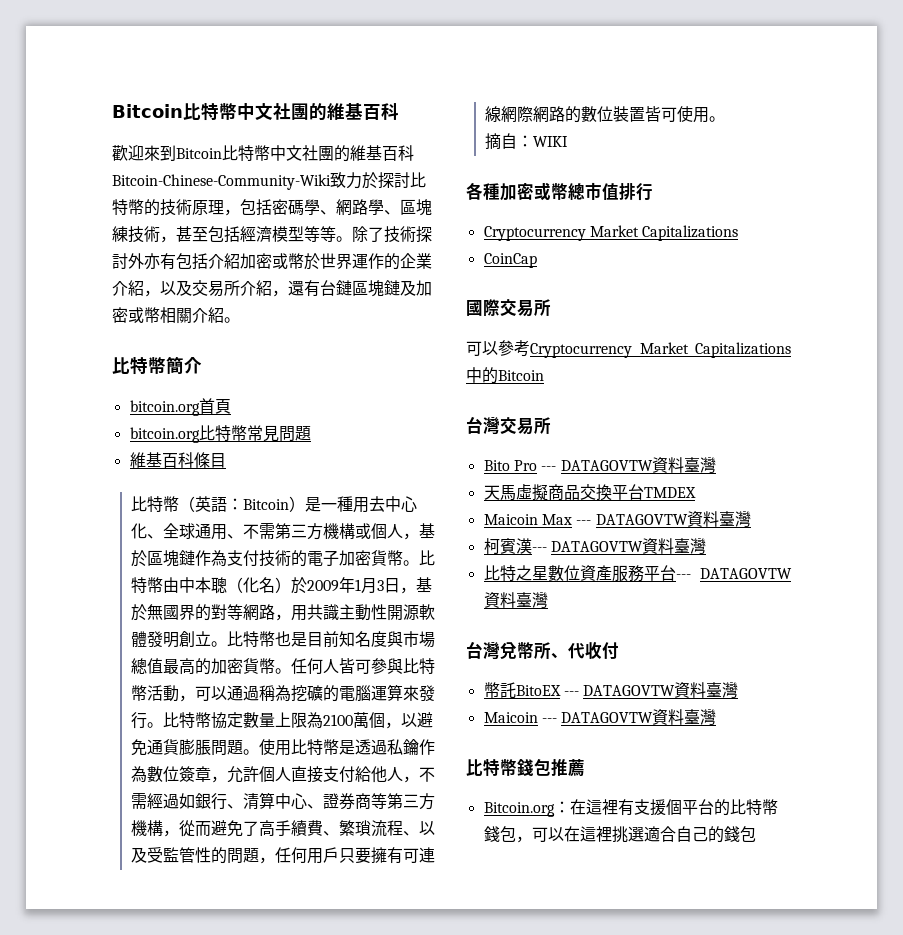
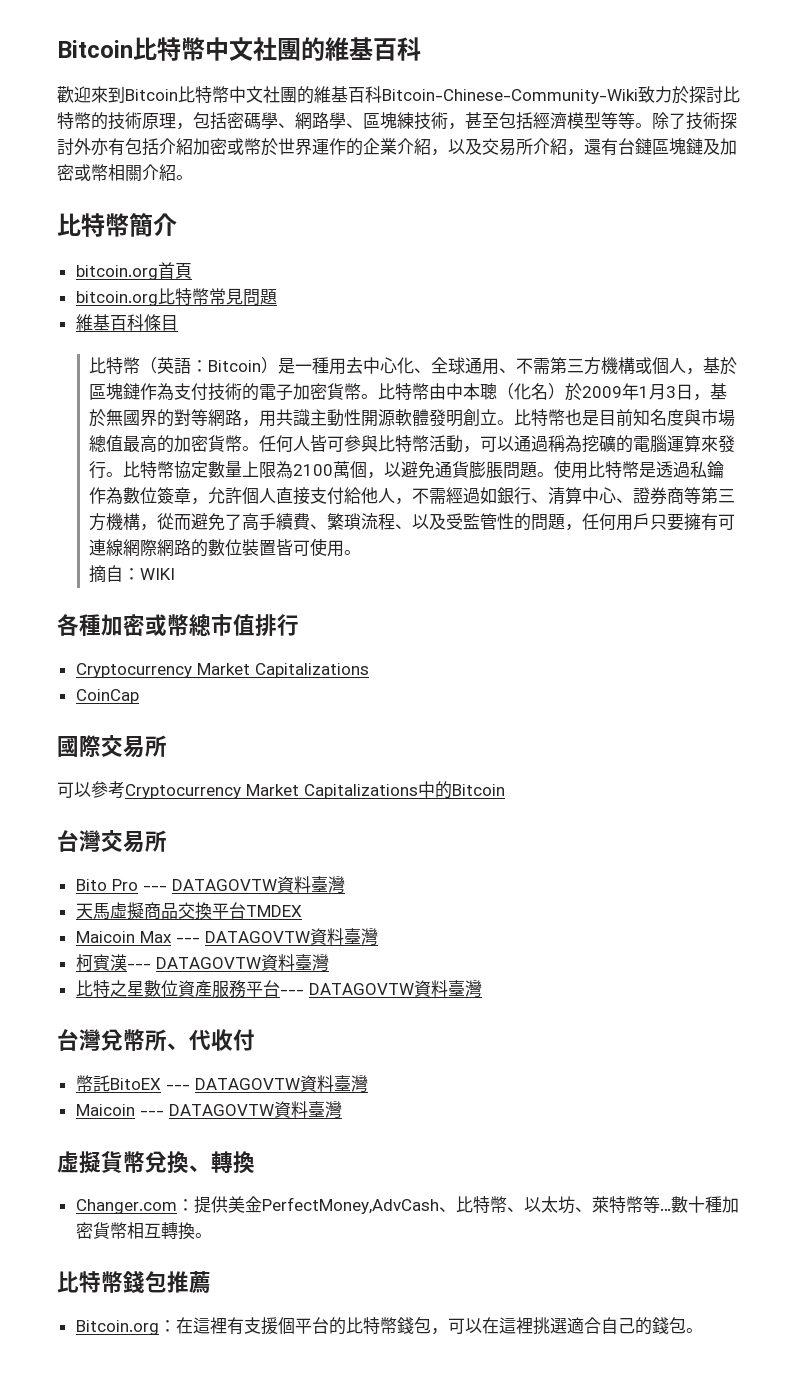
(717, 717) none -> [57,1150,255,1174] [75,1196,739,1214] [75,1222,212,1240] // 虛擬貨幣兌換、轉換 // Changer.com：提供美金PerfectMoney,AdvCash、比特幣、以太坊、萊特幣等…數十種加密貨幣相互轉換。
(756, 834) none -> [685,1328,703,1333] 。

